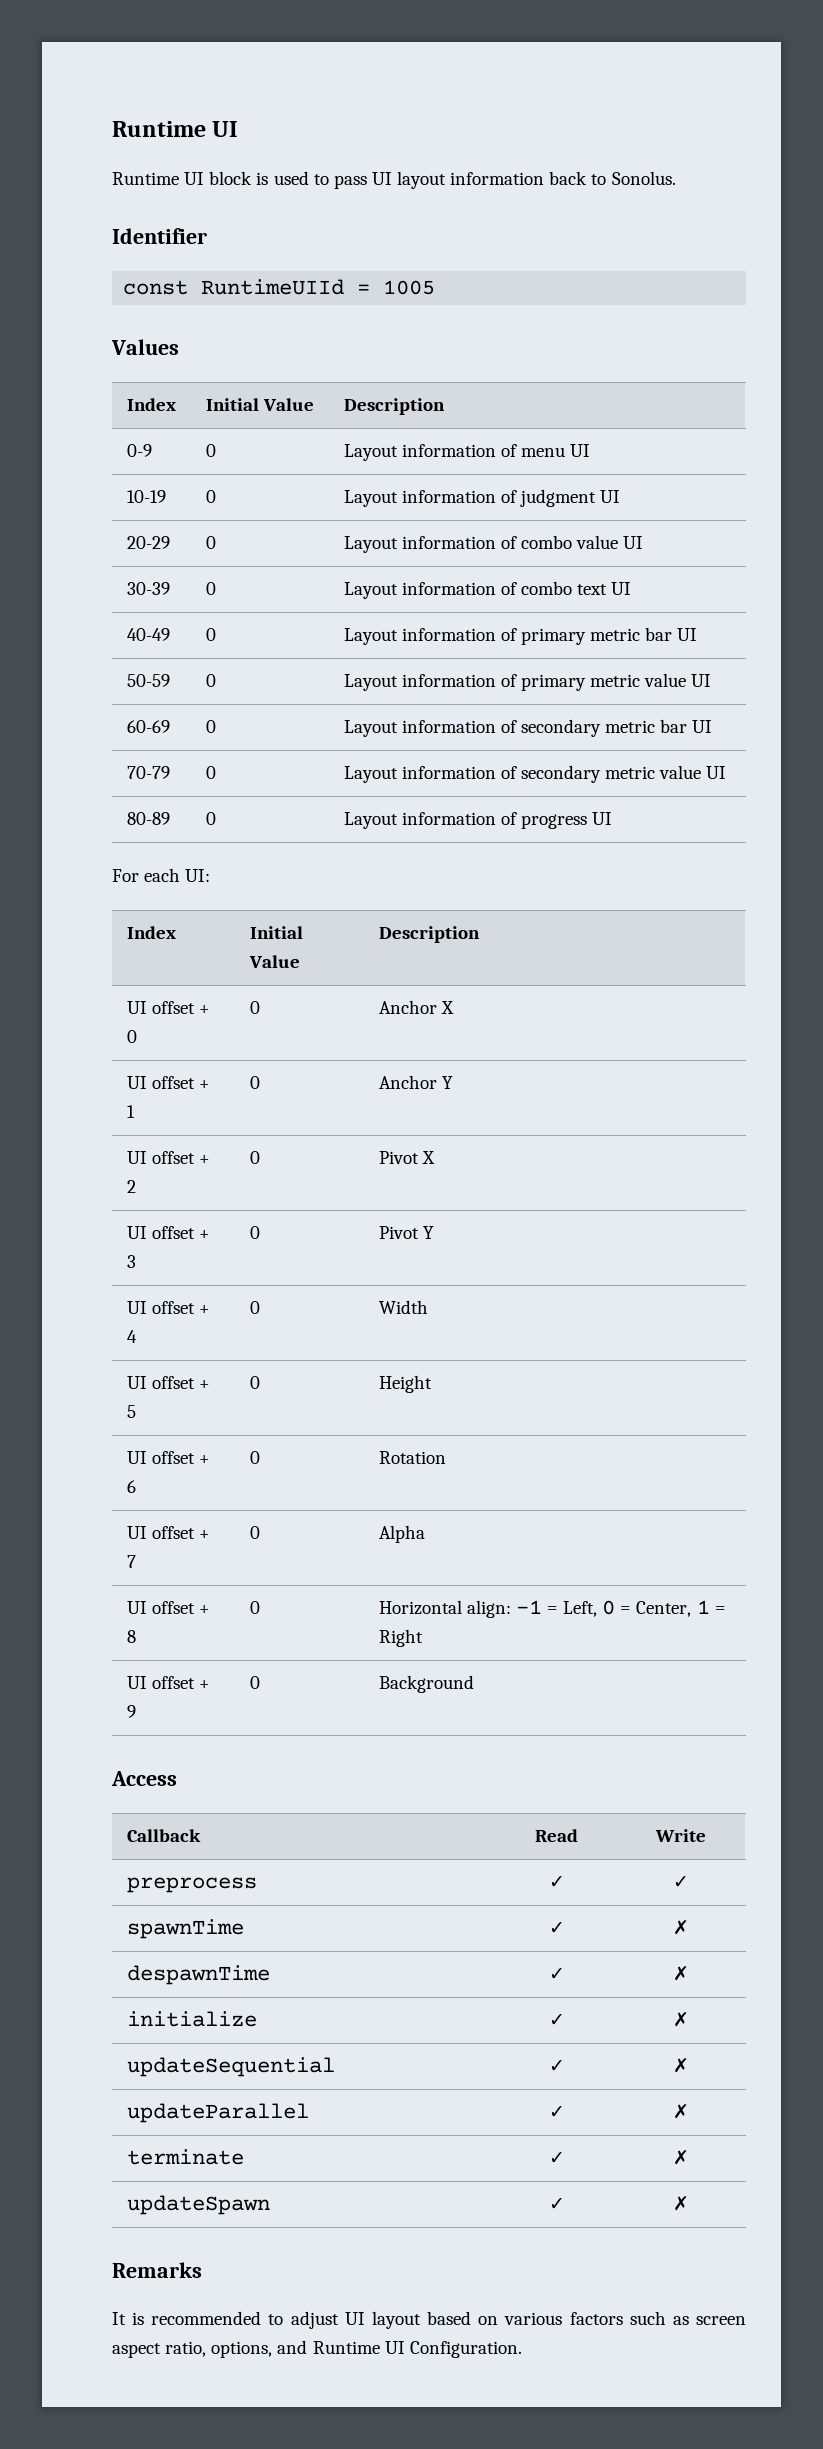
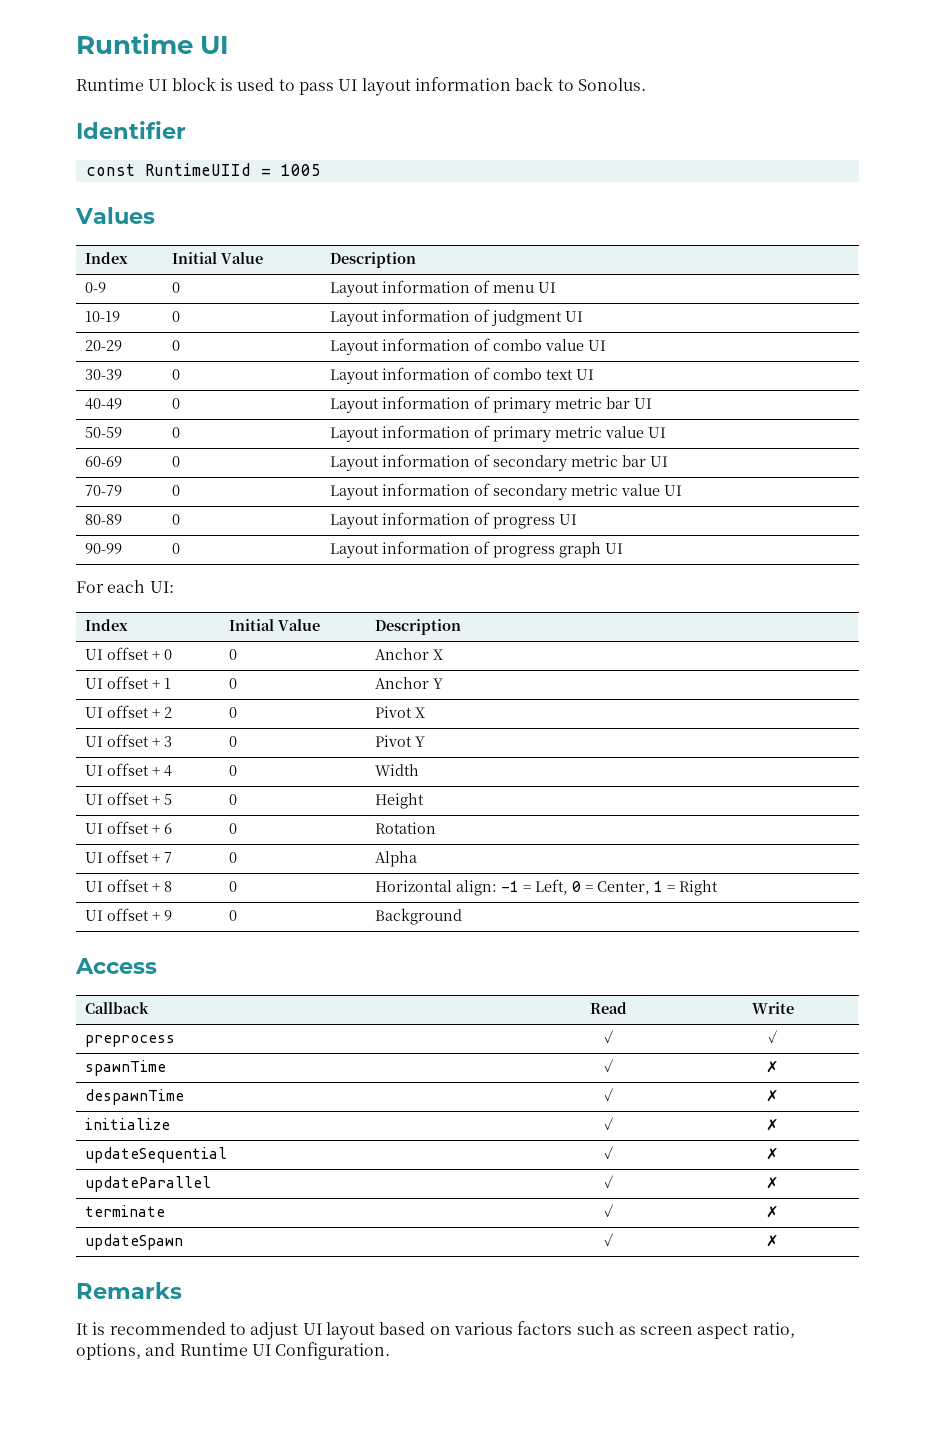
(613, 818) none -> [84,543,122,554] [171,543,180,554] [329,541,623,558] // 90-99 | 0 | Layout information of progress graph UI

